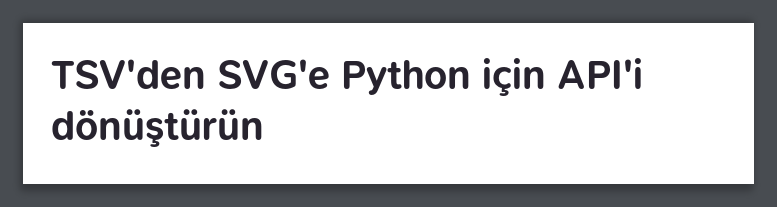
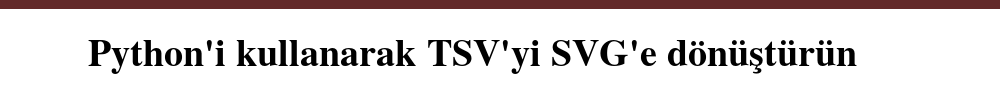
[51,58,643,96] TSV'den SVG'e Python için API'i -> [88,40,657,74] Python'i kullanarak TSV'yi SVG'e

